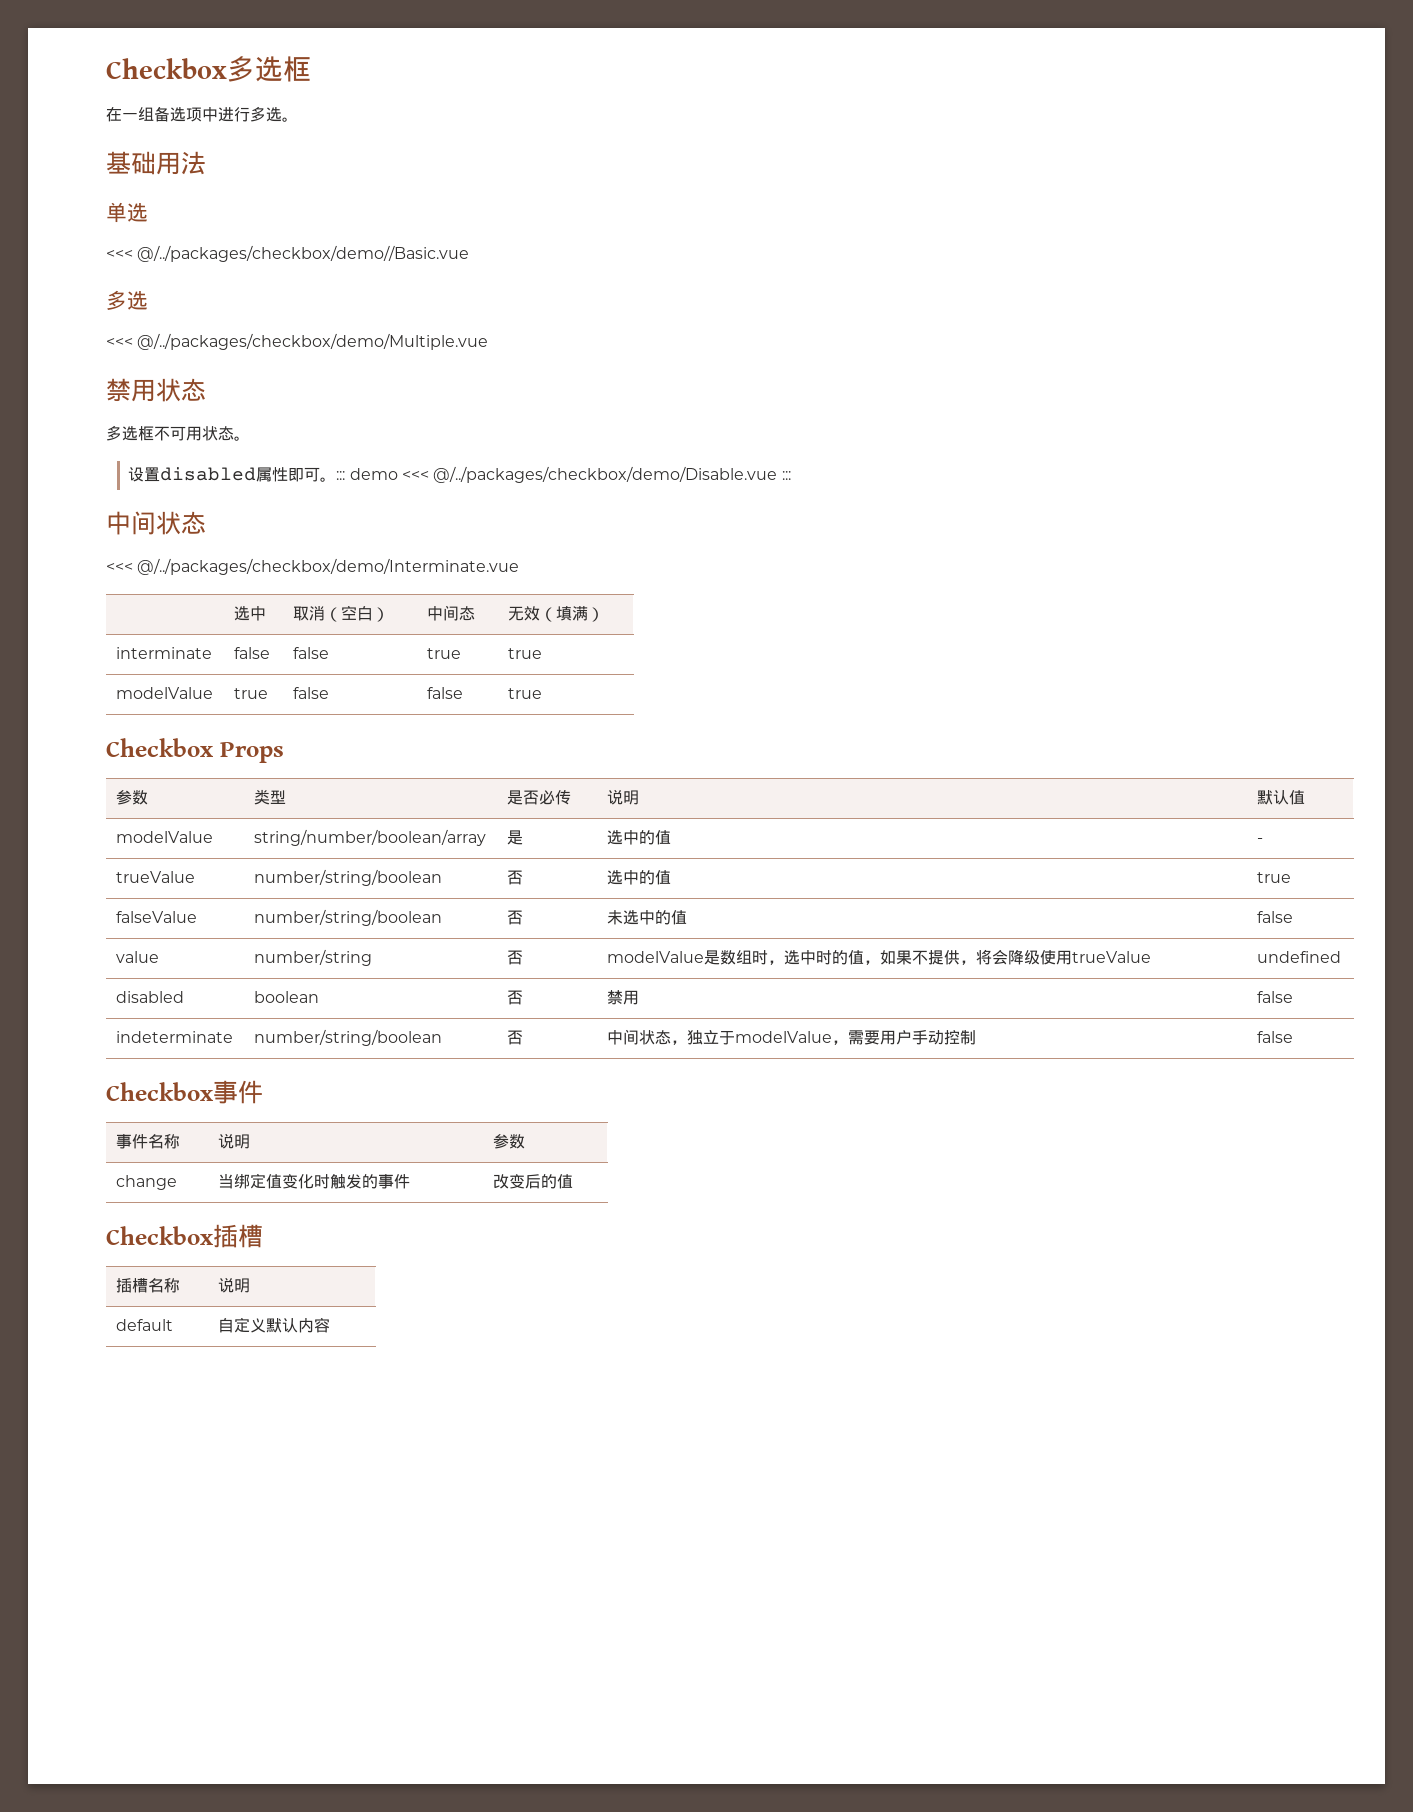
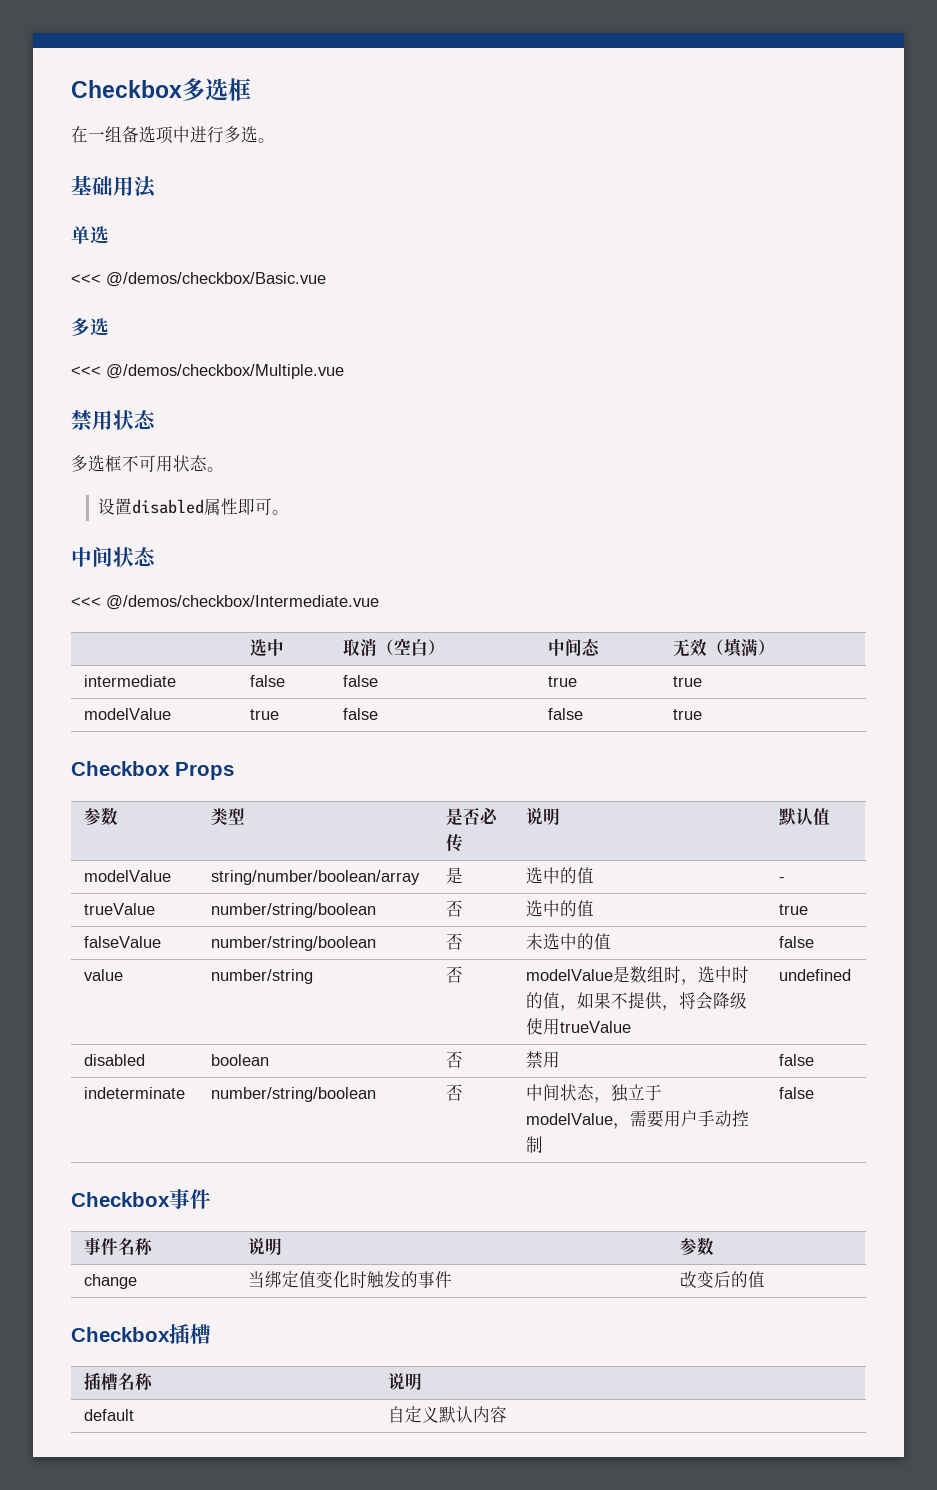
[137,245,470,262] @/../packages/checkbox/demo//Basic.vue -> [106,272,326,287] @/demos/checkbox/Basic.vue
[137,333,489,350] @/../packages/checkbox/demo/Multiple.vue -> [106,364,344,379] @/demos/checkbox/Multiple.vue
[336,466,791,483] ::: demo <<< @/../packages/checkbox/demo/Disable.vue ::: -> (290, 512) none
[137,558,520,575] @/../packages/checkbox/demo/Interminate.vue -> [106,595,379,610] @/demos/checkbox/Intermediate.vue
[116,647,213,659] interminate -> [83,675,176,687] intermediate

